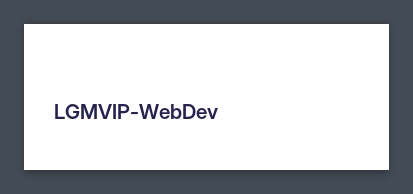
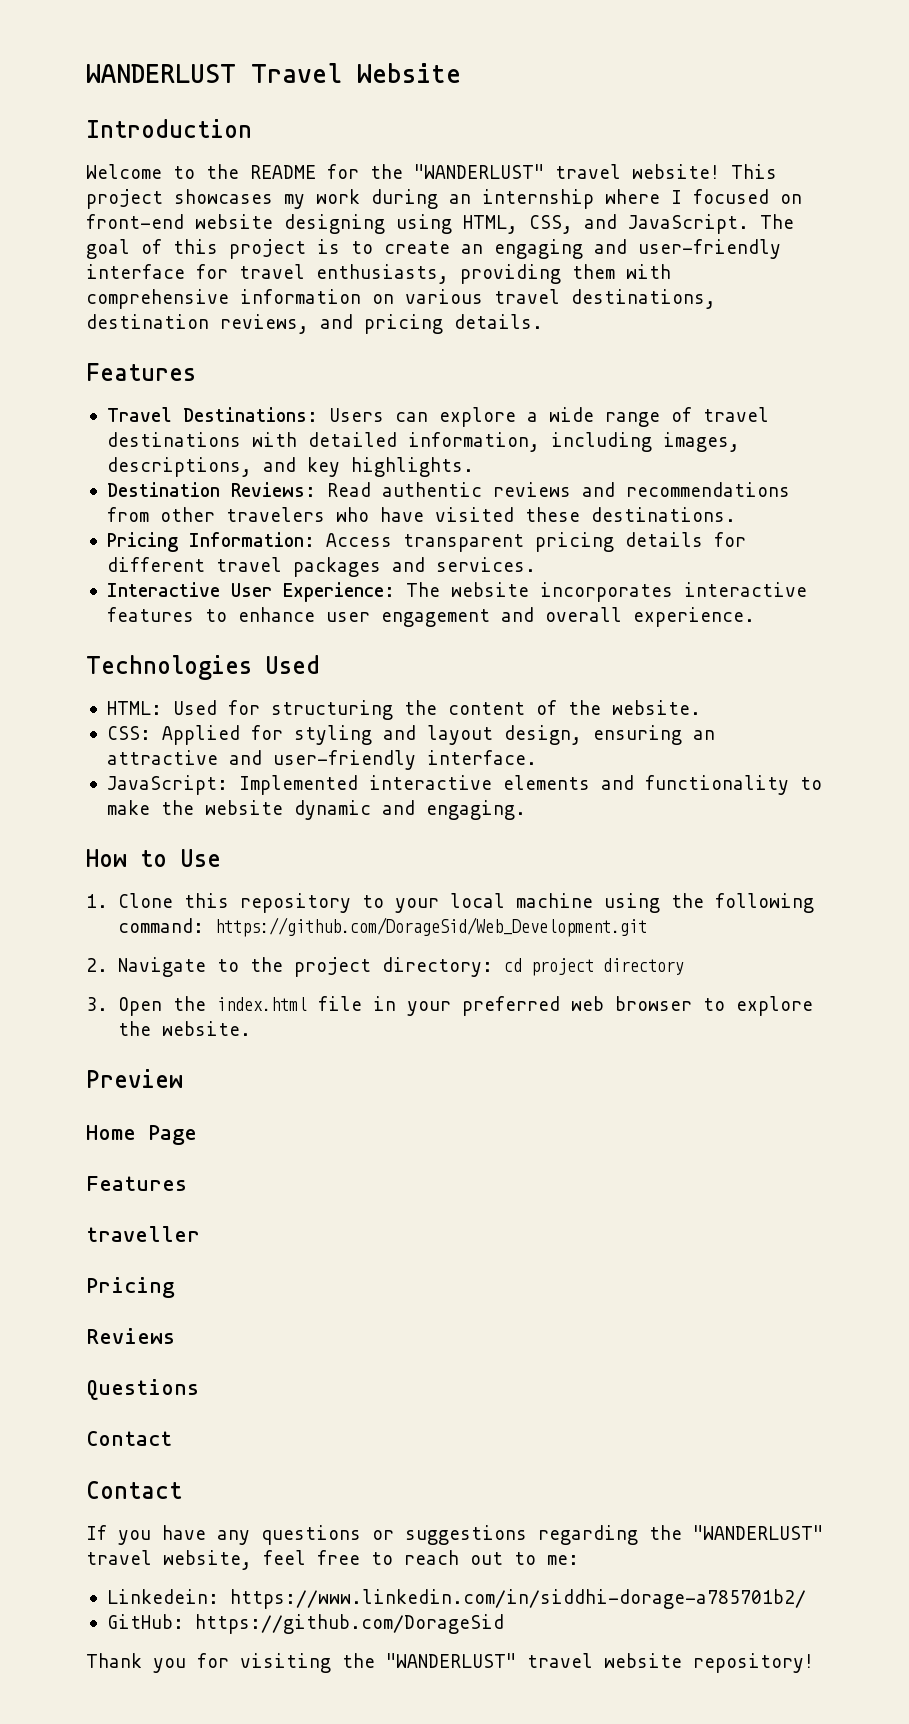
[54,104,218,119] LGMVIP-WebDev -> [86,63,461,83] [86,119,252,138] [86,164,777,179] [86,189,802,209] [86,214,794,234] [86,239,781,259] [86,264,671,284] [86,289,716,309] [86,314,543,334] [86,363,196,381] [106,407,769,427] [106,432,740,452] [106,457,474,477] [106,482,790,497] [106,507,736,522] [106,532,746,552] [106,557,536,577] [106,582,807,602] [106,607,755,627] [86,655,320,680] [106,700,701,720] [106,725,715,745] [106,750,537,770] [106,775,822,795] [106,800,526,820] [86,849,221,867] [86,893,814,913] [117,917,647,937] [86,957,684,977] [86,996,813,1016] [117,1021,251,1036] [86,1069,183,1088] [86,1125,197,1145] [86,1176,187,1191] [86,1226,200,1242] [86,1277,175,1298] [86,1328,175,1344] [86,1379,199,1400] [86,1431,172,1446] [86,1481,182,1499] [86,1525,823,1545] [86,1550,579,1570] [106,1589,806,1609] [106,1614,504,1634] [86,1653,814,1673] WANDERLUST Travel Website // Introduction // Welcome to the README for the "WANDERLUST" travel website! This project showcases my work during an internship where I focused on front-end website designing using HTML, CSS, and JavaScript. The goal of this project is to create an engaging and user-friendly interface for travel enthusiasts, providing them with comprehensive information on various travel destinations, destination reviews, and pricing details. // Features // Travel Destinations: Users can explore a wide range of travel destinations with detailed information, including images, descriptions, and key highlights. // Destination Reviews: Read authentic reviews and recommendations from other travelers who have visited these destinations. // Pricing Information: Access transparent pricing details for different travel packages and services. // Interactive User Experience: The website incorporates interactive features to enhance user engagement and overall experience. // Technologies Used // HTML: Used for structuring the content of the website. // CSS: Applied for styling and layout design, ensuring an attractive and user-friendly interface. // JavaScript: Implemented interactive elements and functionality to make the website dynamic and engaging. // How to Use // 1. Clone this repository to your local machine using the following command: https://github.com/DorageSid/Web_Development.git // 2. Navigate to the project directory: cd project directory // 3. Open the index.html file in your preferred web browser to explore the website. // Preview // Home Page // Features // traveller // Pricing // Reviews // Questions // Contact // Contact // If you have any questions or suggestions regarding the "WANDERLUST" travel website, feel free to reach out to me: // Linkedein: https://www.linkedin.com/in/siddhi-dorage-a785701b2/ // GitHub: https://github.com/DorageSid // Thank you for visiting the "WANDERLUST" travel website repository!

